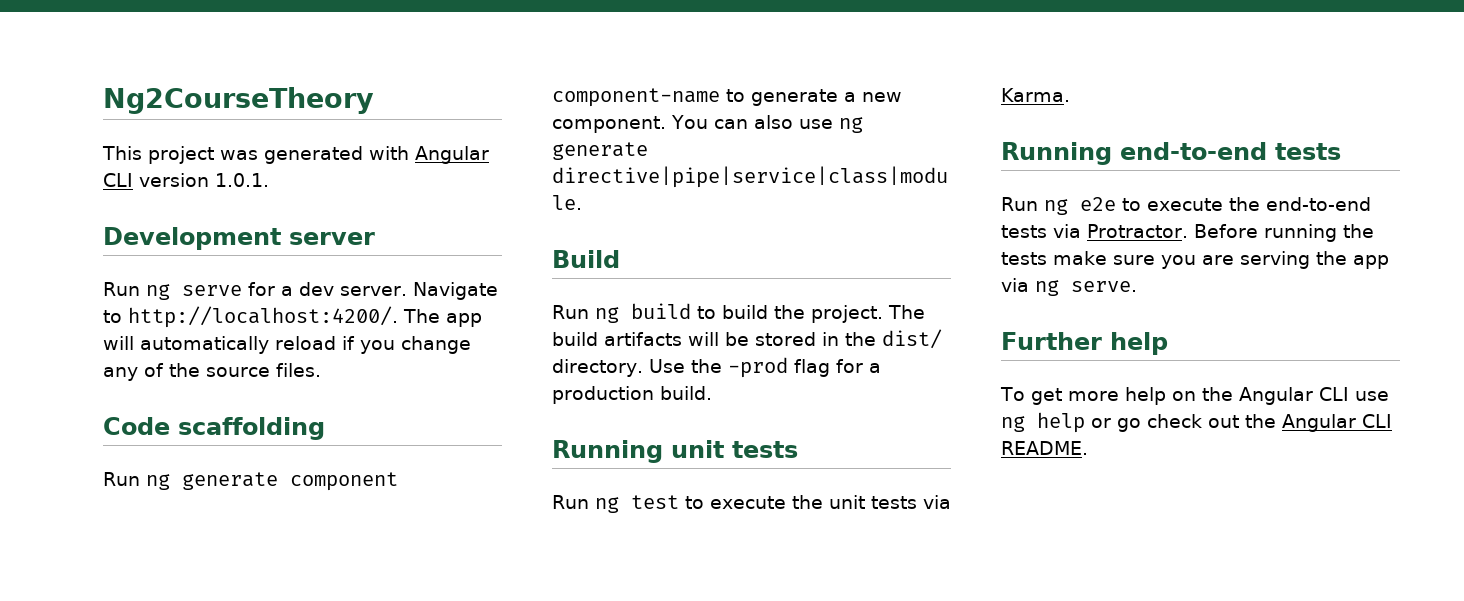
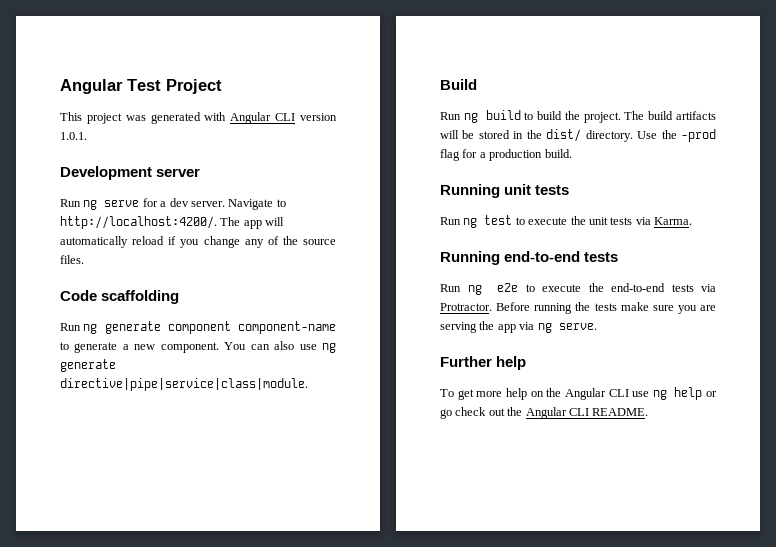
[103,87,374,114] Ng2CourseTheory -> [60,79,222,94] Angular Test Project

